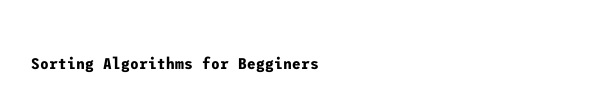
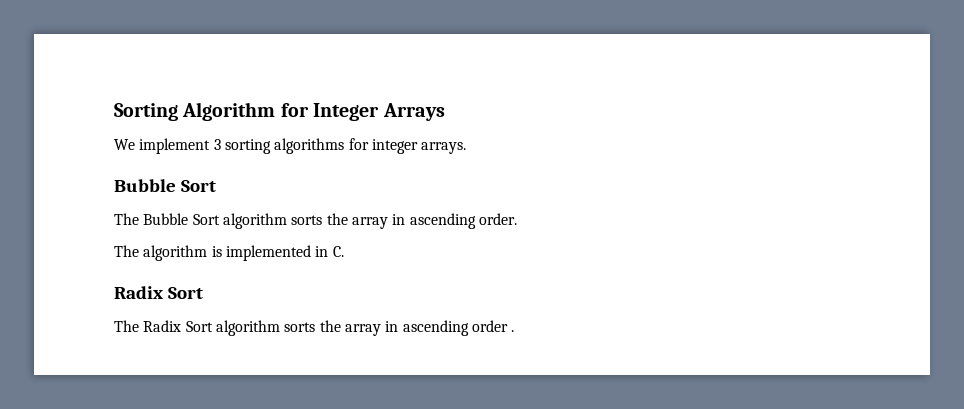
[103,56,319,73] Algorithms for Begginers -> [182,102,445,121] [114,138,467,154] [114,179,216,192] [114,213,517,229] [114,245,344,261] [114,286,203,299] [114,320,515,336] Algorithm for Integer Arrays // We implement 3 sorting algorithms for integer arrays. // Bubble Sort // The Bubble Sort algorithm sorts the array in ascending order. // The algorithm is implemented in C. // Radix Sort // The Radix Sort algorithm sorts the array in ascending order .

